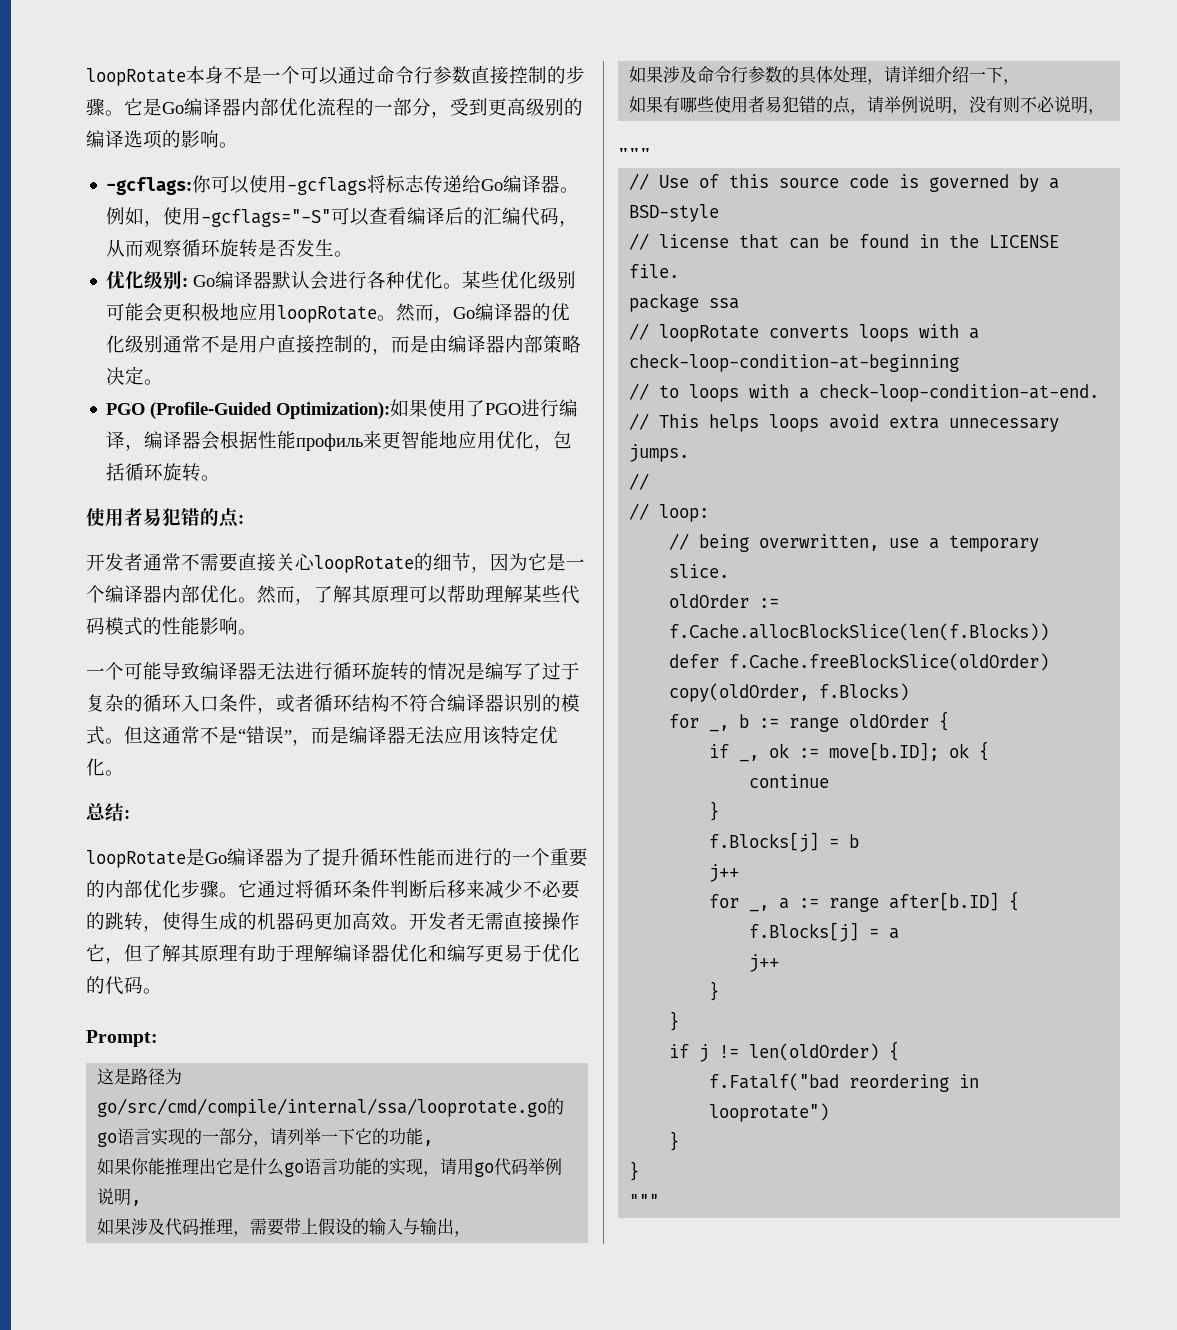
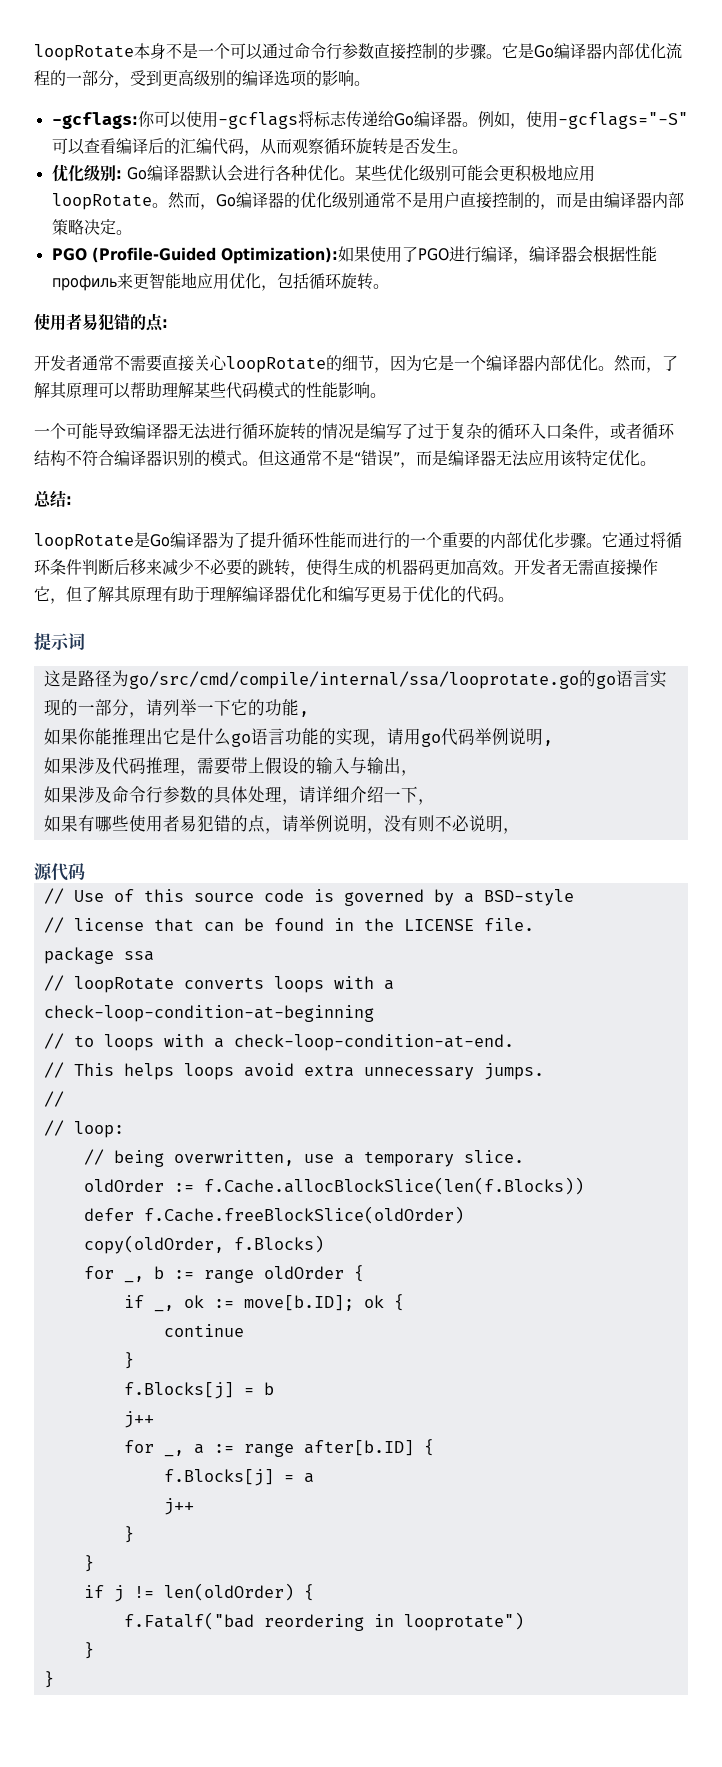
[86,1030,158,1047] Prompt: -> [34,632,85,651] 提示词
[618,148,651,161] """ -> [34,863,85,881] 源代码
[629,1194,660,1208] // """ -> (54, 1679) none

